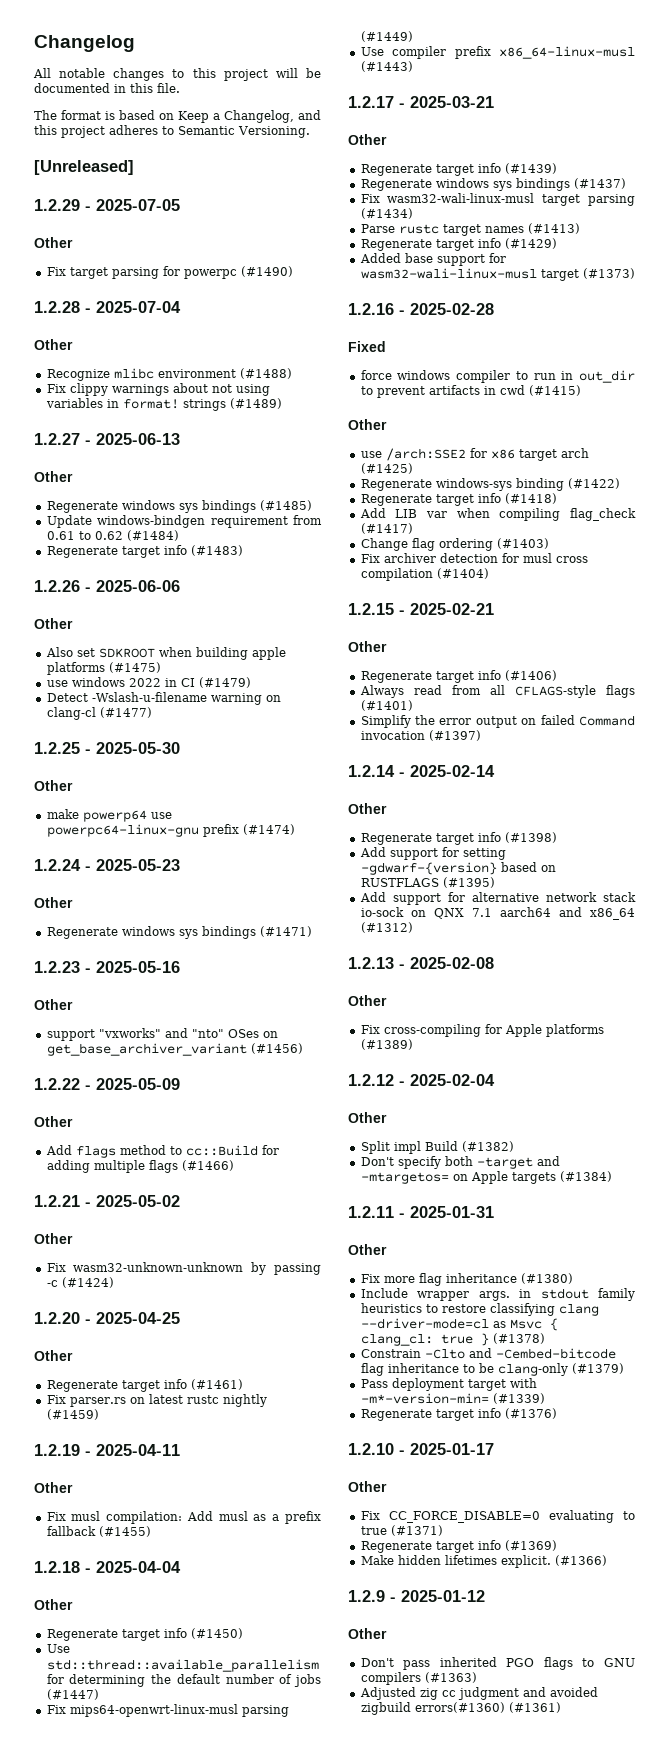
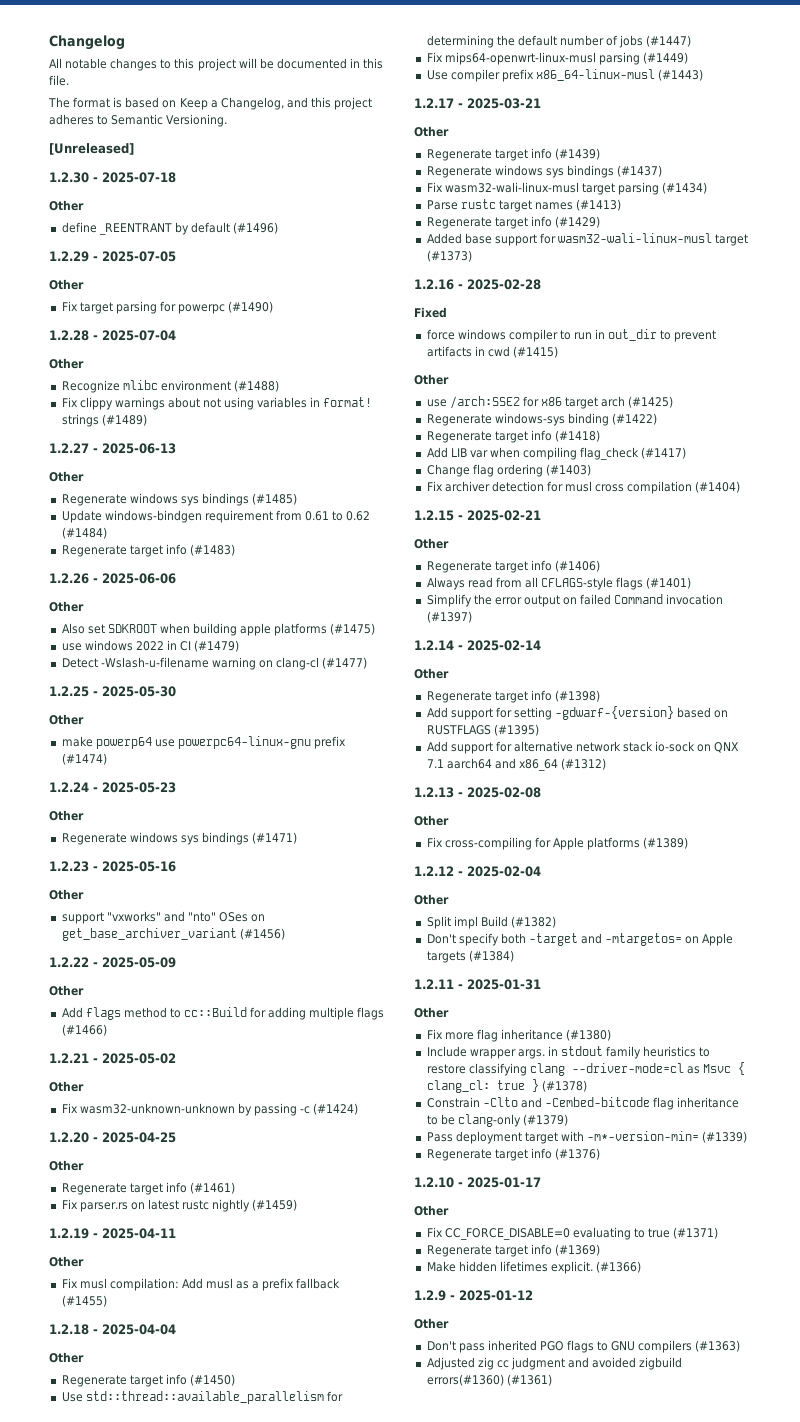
(134, 167) none -> [49,172,176,183] [49,200,84,211] [61,222,279,235] // 1.2.30 - 2025-07-18 // Other // define _REENTRANT by default (#1496)

